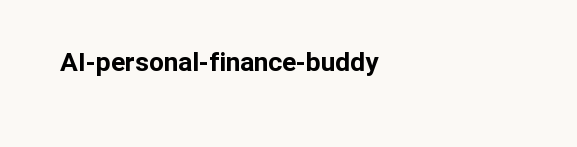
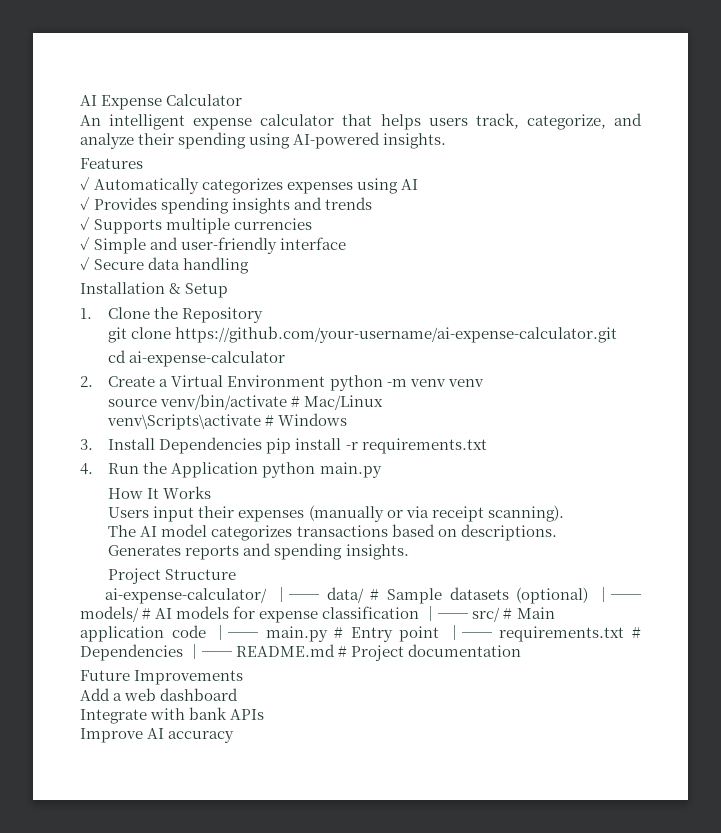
[60,52,379,76] AI-personal-finance-buddy -> [80,94,243,110] [80,113,643,130] [80,132,447,149] [80,158,143,169] [80,176,419,194] [80,196,373,214] [80,216,313,234] [80,236,347,254] [80,256,250,274] [80,282,229,298] [80,307,264,323] [108,326,618,343] [108,350,286,367] [80,375,484,391] [108,394,384,410] [107,413,348,430] [80,437,487,454] [80,462,382,478] [108,486,212,499] [108,505,564,522] [108,524,557,541] [108,543,409,560] [108,568,237,584] [105,587,641,604] [80,606,555,623] [80,625,641,642] [80,644,522,661] [80,670,244,685] [80,688,239,701] [80,707,265,724] [80,728,235,743] AI Expense Calculator // An intelligent expense calculator that helps users track, categorize, and analyze their spending using AI-powered insights. // Features // ✓ Automatically categorizes expenses using AI // ✓ Provides spending insights and trends // ✓ Supports multiple currencies // ✓ Simple and user-friendly interface // ✓ Secure data handling // Installation & Setup // 1. Clone the Repository // git clone https://github.com/your-username/ai-expense-calculator.git // cd ai-expense-calculator // 2. Create a Virtual Environment python -m venv venv // source venv/bin/activate # Mac/Linux // venv\Scripts\activate # Windows // 3. Install Dependencies pip install -r requirements.txt // 4. Run the Application python main.py // How It Works // Users input their expenses (manually or via receipt scanning). // The AI model categorizes transactions based on descriptions. // Generates reports and spending insights. // Project Structure // ai-expense-calculator/ │── data/ # Sample datasets (optional) │── models/ # AI models for expense classification │── src/ # Main application code │── main.py # Entry point │── requirements.txt # Dependencies │── README.md # Project documentation // Future Improvements // Add a web dashboard // Integrate with bank APIs // Improve AI accuracy

